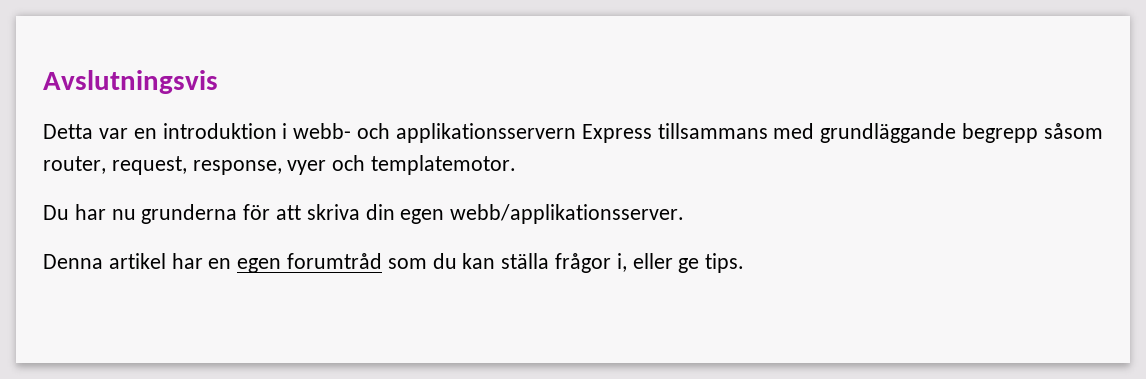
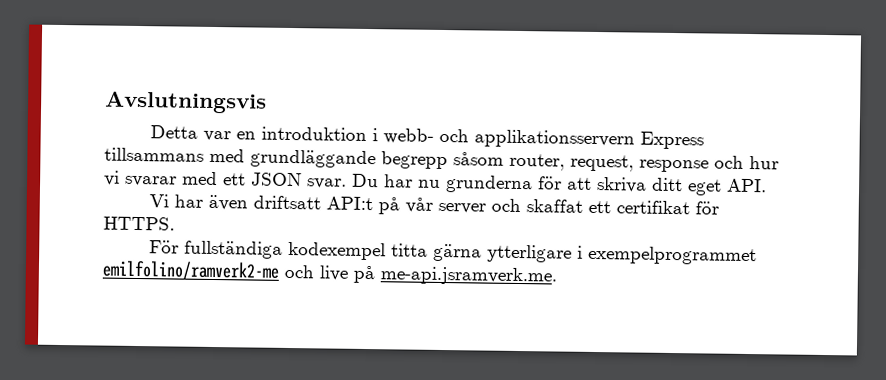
[192,155,517,175] response, vyer och templatemotor. // -> [639,155,779,173] [104,170,347,189] response och hur vi svarar med ett JSON svar.
[365,204,685,224] [43,253,745,273] din egen webb/applikationsserver. // Denna artikel har en egen forumtråd som du kan ställa frågor i, eller ge tips. -> [652,177,767,196] [148,194,719,215] [103,216,175,231] [148,240,757,266] [102,260,557,286] ditt eget API. // Vi har även driftsatt API:t på vår server och skaffat ett certifikat för HTTPS. // För fullständiga kodexempel titta gärna ytterligare i exempelprogrammet emilfolino/ramverk2-me och live på me-api.jsramverk.me.

